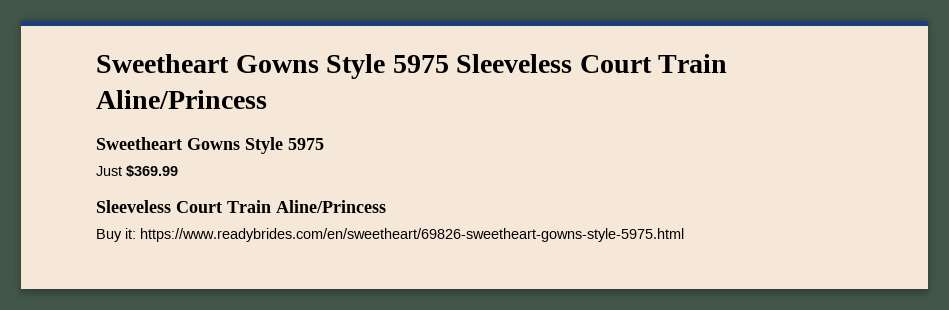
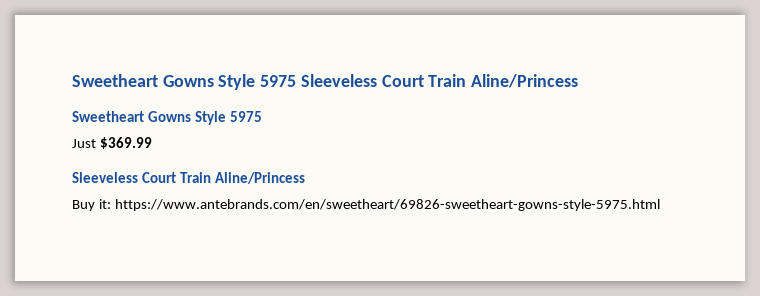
[140,228,684,242] https://www.readybrides.com/en/sweetheart/69826-sweetheart-gowns-style-5975.html -> [114,199,660,211] https://www.antebrands.com/en/sweetheart/69826-sweetheart-gowns-style-5975.html

